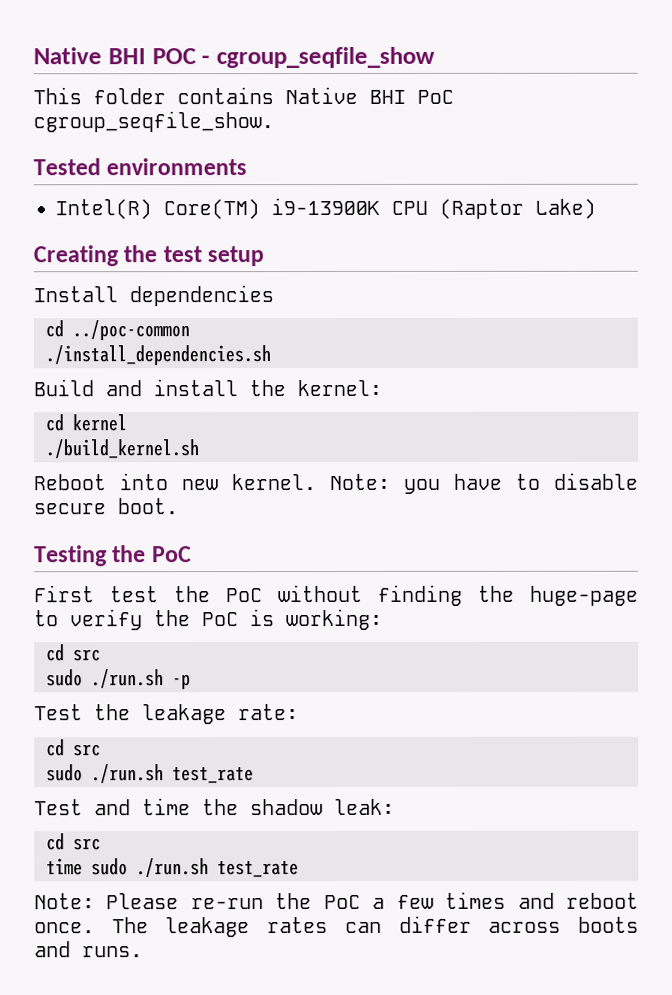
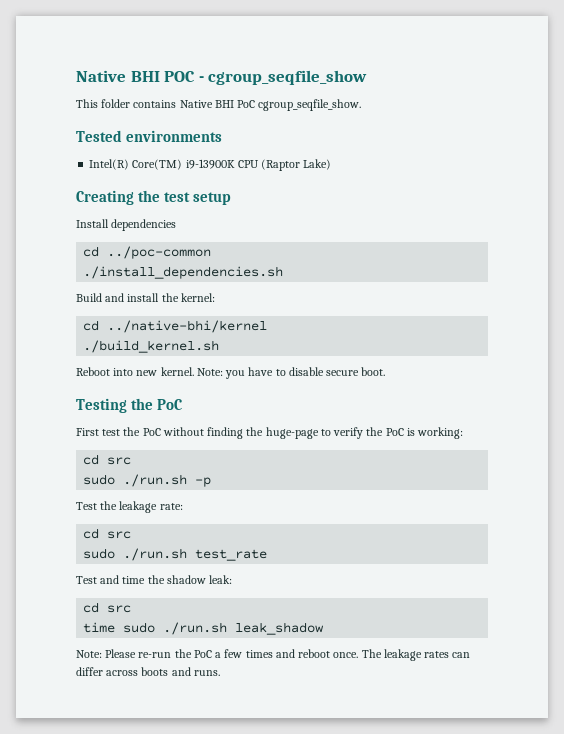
[72,414,127,432] kernel -> [107,320,268,333] ../native-bhi/kernel
[217,861,299,878] test_rate -> [235,622,325,635] leak_shadow

